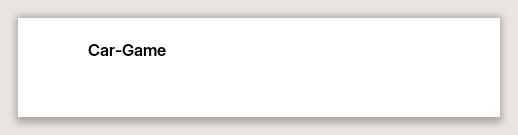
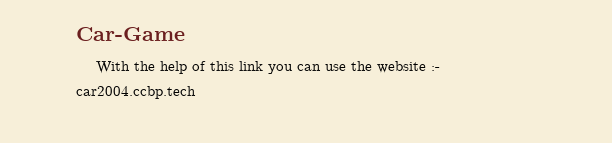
(166, 50) none -> [96,61,441,74] [76,86,196,99] // With the help of this link you can use the website :- car2004.ccbp.tech

